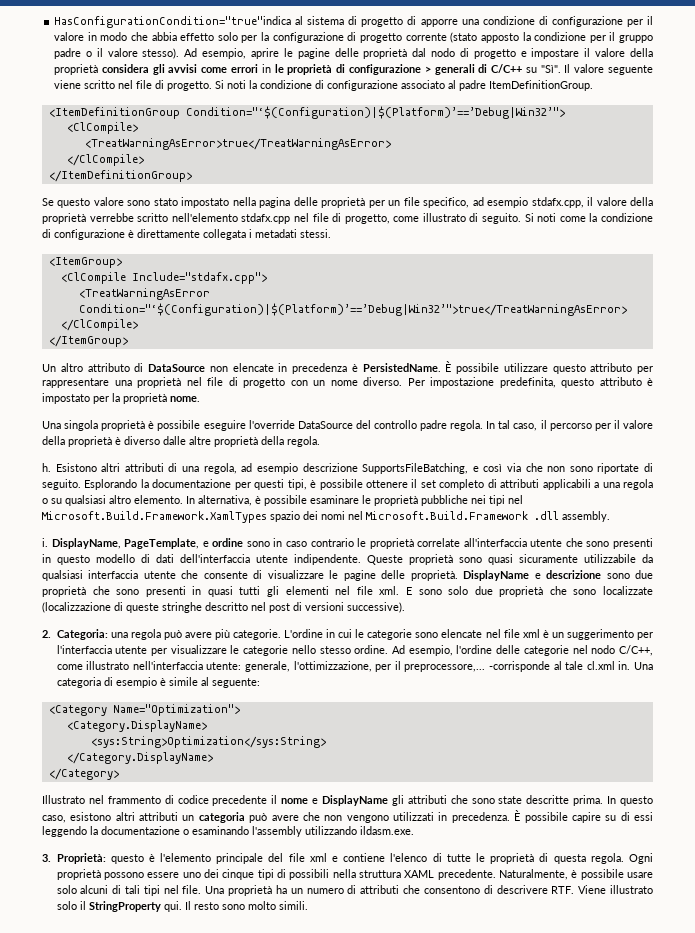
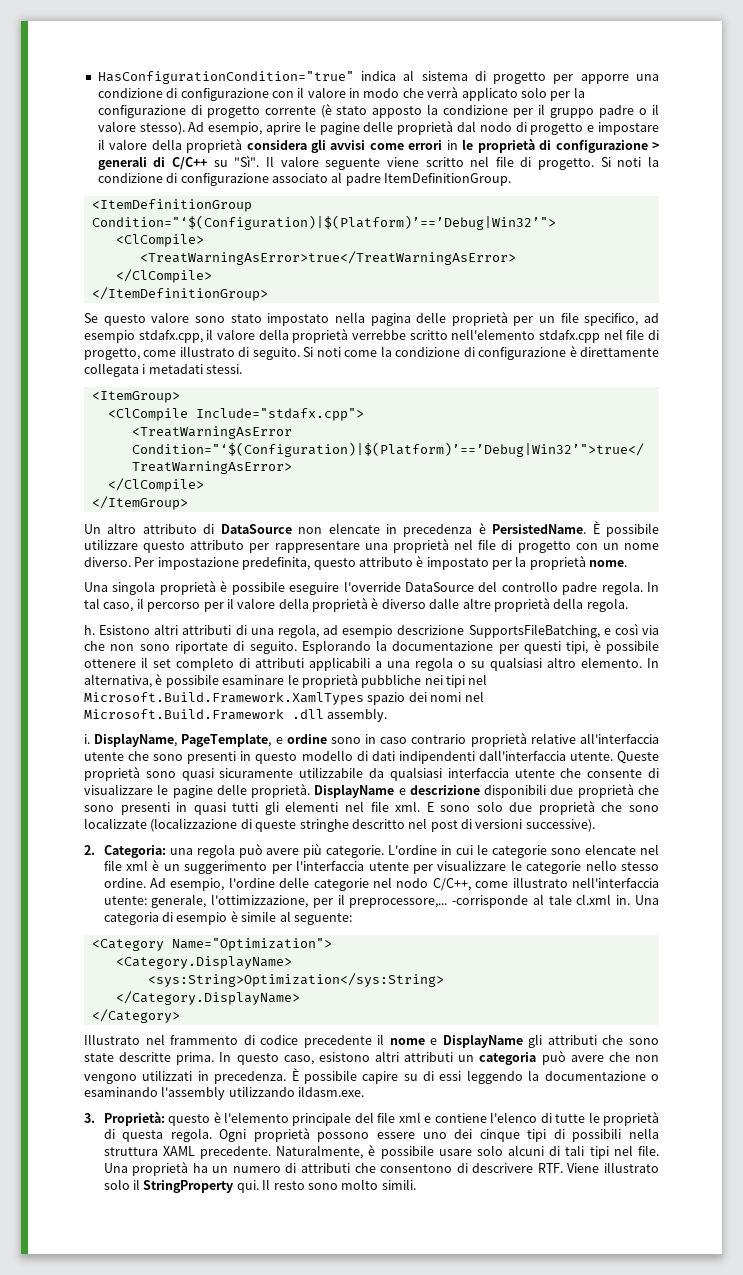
[54,16,292,28] HasConfigurationCondition="true"indica -> [97,71,397,84] HasConfigurationCondition="true" indica
[407,16,417,25] di -> [553,74,574,84] per
[626,19,643,27] per -> [271,91,294,98] con
[151,32,215,41] abbia effetto -> [427,87,518,101] verrà applicato
[450,32,478,43] (stato -> [320,104,368,118] (è stato
[357,538,461,549] le proprietà correlate -> [470,733,576,747] proprietà relative
[180,554,361,565] dell'interfaccia utente indipendente. -> [398,750,613,764] indipendenti dall'interfaccia utente.
[606,573,630,579] sono -> [484,784,547,798] disponibili

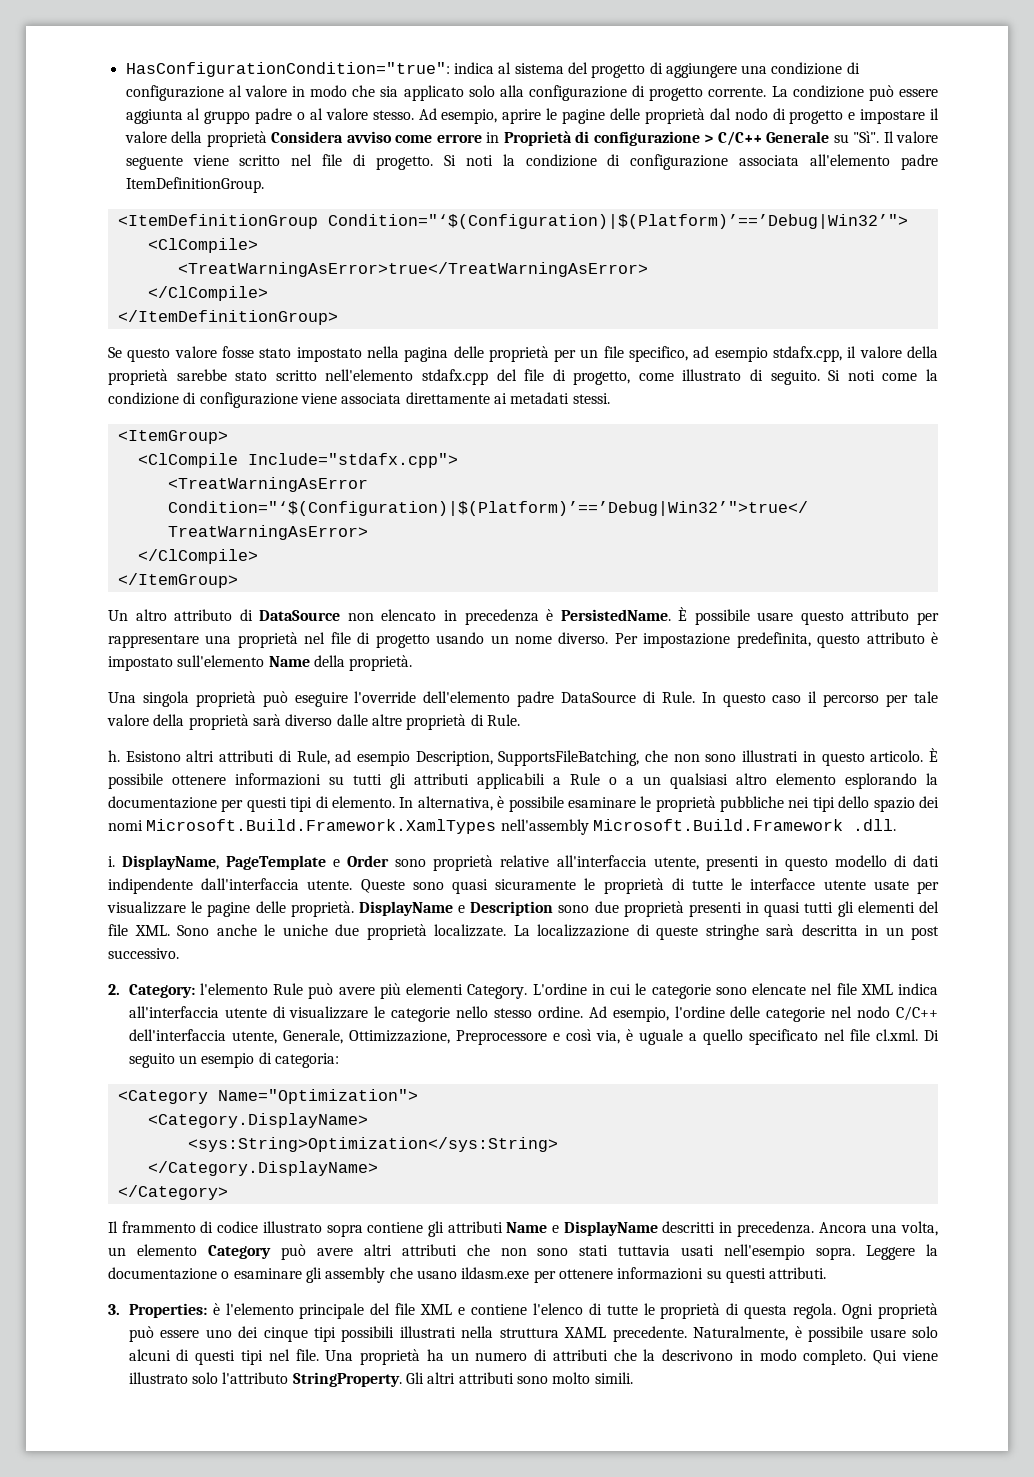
[97,71,354,84] HasConfigurationCondition="true" -> [125,62,450,77] HasConfigurationCondition="true":
[474,71,629,84] di progetto per apporre -> [567,62,737,78] del progetto di aggiungere
[271,87,305,98] con il -> [228,85,242,97] al
[427,87,459,98] verrà -> [380,86,399,97] sia
[550,87,585,101] per la -> [499,85,524,97] alla
[264,104,659,118] [97,121,185,135] corrente (è stato apposto la condizione per il gruppo padre o il valore stesso). -> [708,85,938,101] [125,108,414,124] corrente. La condizione può essere aggiunta al gruppo padre o al valore stesso.
[246,138,659,153] [97,156,208,170] considera gli avvisi come errori in le proprietà di configurazione > generali di C/C++ -> [271,131,830,146] Considera avviso come errore in Proprietà di configurazione > C/C++ Generale
[271,172,343,183] associato al -> [739,154,891,166] associata all'elemento
[194,316,225,323] sono -> [221,346,254,358] fosse
[351,330,406,340] verrebbe -> [176,369,268,381] sarebbe stato
[603,329,623,340] nel -> [496,369,517,381] del
[569,346,659,357] [84,363,146,377] è direttamente collegata i -> [300,392,507,404] viene associata direttamente ai
[328,523,380,534] elencate -> [381,609,437,621] elencato
[84,539,138,550] utilizzare -> [757,612,794,621] usare
[575,543,598,550] con -> [436,632,485,644] usando
[492,556,628,570] per la proprietà nome. -> [177,655,413,671] sull'elemento Name della proprietà.
[220,581,659,595] [84,598,134,612] è possibile eseguire l'override DataSource del controllo padre regola. In tal caso, -> [262,691,802,707] può eseguire l'override dell'elemento padre DataSource di Rule. In questo caso
[226,598,379,612] il valore della proprietà è -> [913,691,938,703] [107,714,281,730] tale valore della proprietà sarà
[553,598,628,612] della regola. -> [470,714,520,726] di Rule.
[250,623,660,638] [84,640,660,654] [84,657,576,671] una regola, ad esempio descrizione SupportsFileBatching, e così via che non sono riportate di seguito. Esplorando la documentazione per questi tipi, è possibile ottenere il set completo di attributi applicabili a una regola o su qualsiasi altro -> [296,748,939,766] [108,773,938,789] [108,796,329,812] Rule, ad esempio Description, SupportsFileBatching, che non sono illustrati in questo articolo. È possibile ottenere informazioni su tutti gli attributi applicabili a Rule o a un qualsiasi altro elemento esplorando la documentazione per questi tipi di
[468,674,488,685] [84,692,364,705] nel Microsoft.Build.Framework.XamlTypes -> [838,796,870,808] dello
[464,691,484,702] [84,708,388,722] [84,733,659,747] [84,751,184,761] nel Microsoft.Build.Framework .dll assembly. // i. DisplayName, PageTemplate, e ordine sono in caso contrario proprietà relative all'interfaccia utente che sono -> [146,819,896,835] [108,855,699,871] Microsoft.Build.Framework.XamlTypes nell'assembly Microsoft.Build.Framework .dll. // i. DisplayName, PageTemplate e Order sono proprietà relative all'interfaccia utente,
[398,751,475,764] indipendenti -> [108,878,193,894] indipendente
[84,767,140,781] proprietà -> (405, 886) none
[299,767,659,781] utilizzabile da qualsiasi interfaccia utente che consente di -> [584,878,940,894] le proprietà di tutte le interfacce utente usate per
[409,784,659,798] [84,805,114,812] descrizione disponibili due proprietà che sono -> [470,901,684,917] Description sono due proprietà
[344,801,659,815] [84,818,595,832] [84,844,235,858] nel file xml. E sono solo due proprietà che sono localizzate (localizzazione di queste stringhe descritto nel post di versioni successive). // 2. Categoria: una regola -> [918,901,939,913] [108,924,939,940] [108,948,179,959] [108,983,304,998] del file XML. Sono anche le uniche due proprietà localizzate. La localizzazione di queste stringhe sarà descritta in un post successivo. // 2. Category: l'elemento Rule
[326,845,385,858] categorie. -> [406,983,528,999] elementi Category.
[126,860,433,874] xml è un suggerimento per l'interfaccia utente per -> [860,983,939,995] [128,1006,286,1018] XML indica all'interfaccia utente di
[432,877,659,891] [103,894,659,908] [103,911,352,925] C/C++, come illustrato nell'interfaccia utente: generale, l'ottimizzazione, per il preprocessore,... -corrisponde al tale cl.xml in. Una categoria di esempio è simile al seguente: -> [896,1006,939,1021] [128,1029,940,1045] [128,1052,339,1068] C/C++ dell'interfaccia utente, Generale, Ottimizzazione, Preprocessore e così via, è uguale a quello specificato nel file cl.xml. Di seguito un esempio di categoria:
[84,1034,165,1045] Illustrato nel -> [108,1221,118,1233] Il
[303,1034,660,1048] [84,1051,659,1065] [84,1068,659,1084] [84,1086,365,1100] precedente il nome e DisplayName gli attributi che sono state descritte prima. In questo caso, esistono altri attributi un categoria può avere che non vengono utilizzati in precedenza. È possibile capire su di essi leggendo la documentazione o esaminando l'assembly utilizzando ildasm.exe. -> [262,1221,939,1237] [108,1244,938,1260] [108,1267,827,1283] illustrato sopra contiene gli attributi Name e DisplayName descritti in precedenza. Ancora una volta, un elemento Category può avere altri attributi che non sono stati tuttavia usati nell'esempio sopra. Leggere la documentazione o esaminare gli assembly che usano ildasm.exe per ottenere informazioni su questi attributi.
[103,1111,211,1126] Proprietà: questo -> [128,1303,207,1318] Properties:
[398,1112,421,1123] xml -> [420,1304,453,1315] XML
[317,1132,370,1142] possono -> [128,1326,154,1342] può
[553,1128,622,1142] di possibili -> [341,1326,456,1342] possibili illustrati
[565,1145,585,1156] tali -> [195,1350,236,1365] questi
[380,1162,659,1173] [103,1179,305,1193] consentono di descrivere RTF. Viene illustrato solo il StringProperty qui. Il resto -> [643,1349,939,1365] [128,1372,514,1387] la descrivono in modo completo. Qui viene illustrato solo l'attributo StringProperty. Gli altri attributi

